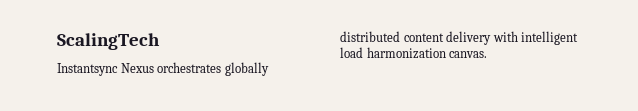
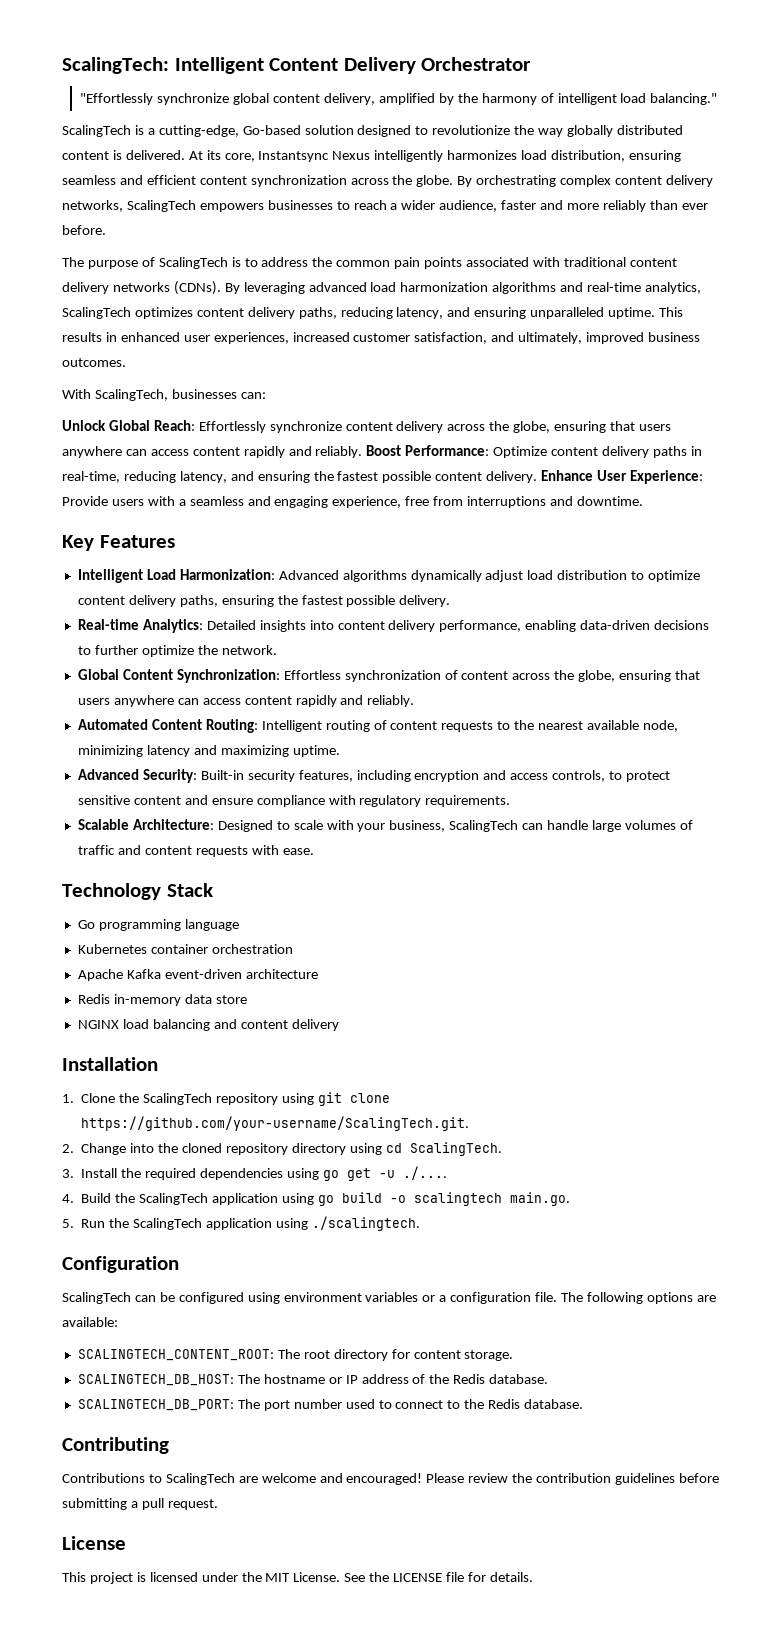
[57,33,160,50] [57,62,269,76] [340,31,579,45] [340,47,488,59] ScalingTech // Instantsync Nexus orchestrates globally distributed content delivery with intelligent load harmonization canvas. -> [62,57,532,74] [80,93,718,105] [62,125,683,137] [62,150,681,162] [62,175,713,187] [62,200,708,212] [62,225,106,235] [62,257,677,269] [62,281,702,295] [62,307,684,319] [62,332,701,344] [62,358,126,367] [62,389,266,401] [62,420,671,433] [62,445,702,458] [62,470,703,484] [62,496,643,508] [62,535,175,551] [77,569,701,583] [77,595,451,607] [77,619,710,633] [77,645,277,657] [77,669,701,683] [77,695,415,707] [77,719,678,733] [77,745,340,757] [77,769,671,783] [77,795,511,807] [77,819,693,832] [77,845,314,857] [62,883,213,900] [77,919,239,931] [77,944,293,954] [77,969,318,981] [77,994,247,1006] [77,1019,339,1031] [62,1057,158,1071] [62,1092,390,1106] [81,1116,470,1131] [62,1142,502,1156] [62,1166,447,1181] [62,1192,570,1206] [62,1216,420,1231] [62,1256,179,1273] [62,1292,716,1304] [62,1317,118,1327] [77,1349,514,1361] [77,1374,549,1386] [77,1399,584,1411] [62,1437,169,1454] [62,1473,719,1485] [62,1498,218,1510] [62,1536,126,1550] [62,1572,533,1584] ScalingTech: Intelligent Content Delivery Orchestrator // "Effortlessly synchronize global content delivery, amplified by the harmony of intelligent load balancing." // ScalingTech is a cutting-edge, Go-based solution designed to revolutionize the way globally distributed content is delivered. At its core, Instantsync Nexus intelligently harmonizes load distribution, ensuring seamless and efficient content synchronization across the globe. By orchestrating complex content delivery networks, ScalingTech empowers businesses to reach a wider audience, faster and more reliably than ever before. // The purpose of ScalingTech is to address the common pain points associated with traditional content delivery networks (CDNs). By leveraging advanced load harmonization algorithms and real-time analytics, ScalingTech optimizes content delivery paths, reducing latency, and ensuring unparalleled uptime. This results in enhanced user experiences, increased customer satisfaction, and ultimately, improved business outcomes. // With ScalingTech, businesses can: // Unlock Global Reach: Effortlessly synchronize content delivery across the globe, ensuring that users anywhere can access content rapidly and reliably. Boost Performance: Optimize content delivery paths in real-time, reducing latency, and ensuring the fastest possible content delivery. Enhance User Experience: Provide users with a seamless and engaging experience, free from interruptions and downtime. // Key Features // Intelligent Load Harmonization: Advanced algorithms dynamically adjust load distribution to optimize content delivery paths, ensuring the fastest possible delivery. // Real-time Analytics: Detailed insights into content delivery performance, enabling data-driven decisions to further optimize the network. // Global Content Synchronization: Effortless synchronization of content across the globe, ensuring that users anywhere can access content rapidly and reliably. // Automated Content Routing: Intelligent routing of content requests to the nearest available node, minimizing latency and maximizing uptime. // Advanced Security: Built-in security features, including encryption and access controls, to protect sensitive content and ensure compliance with regulatory requirements. // Scalable Architecture: Designed to scale with your business, ScalingTech can handle large volumes of traffic and content requests with ease. // Technology Stack // Go programming language // Kubernetes container orchestration // Apache Kafka event-driven architecture // Redis in-memory data store // NGINX load balancing and content delivery // Installation // 1. Clone the ScalingTech repository using git clone https://github.com/your-username/ScalingTech.git. // 2. Change into the cloned repository directory using cd ScalingTech. // 3. Install the required dependencies using go get -u ./.... // 4. Build the ScalingTech application using go build -o scalingtech main.go. // 5. Run the ScalingTech application using ./scalingtech. // Configuration // ScalingTech can be configured using environment variables or a configuration file. The following options are available: // SCALINGTECH_CONTENT_ROOT: The root directory for content storage. // SCALINGTECH_DB_HOST: The hostname or IP address of the Redis database. // SCALINGTECH_DB_PORT: The port number used to connect to the Redis database. // Contributing // Contributions to ScalingTech are welcome and encouraged! Please review the contribution guidelines before submitting a pull request. // License // This project is licensed under the MIT License. See the LICENSE file for details.

